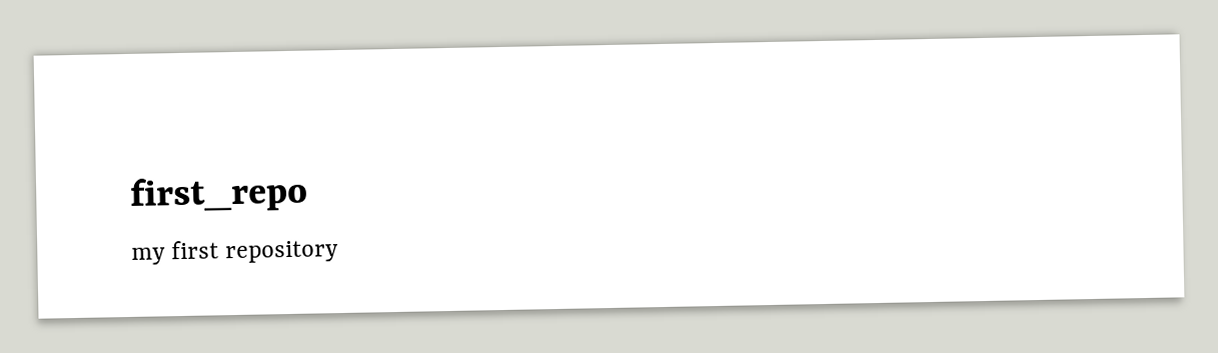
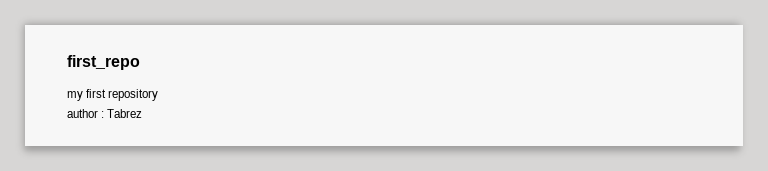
(340, 252) none -> [67,109,143,118] // author : Tabrez

